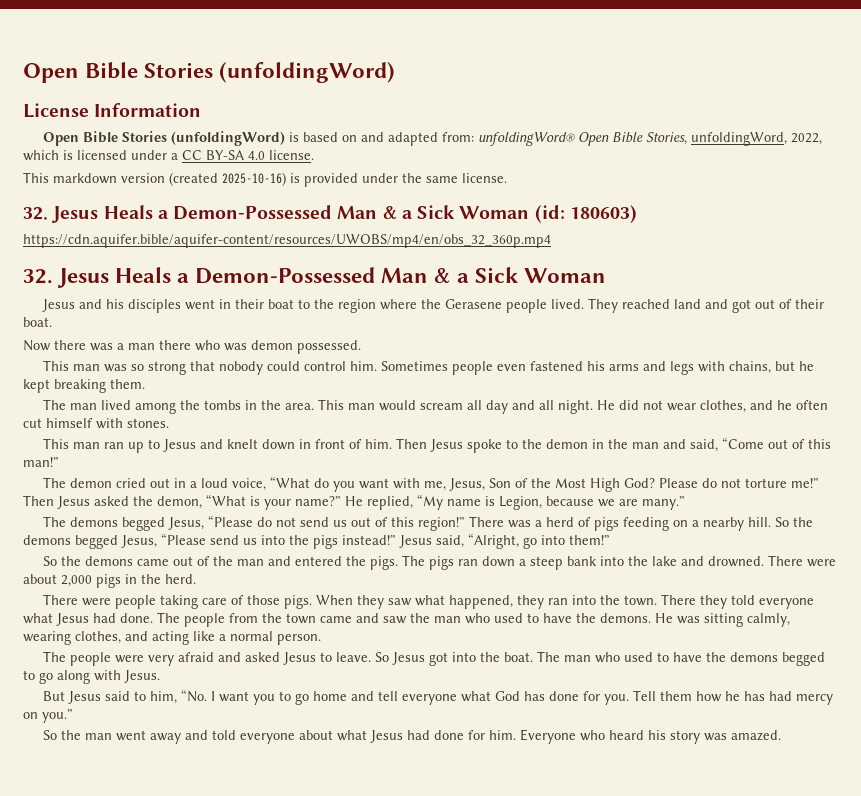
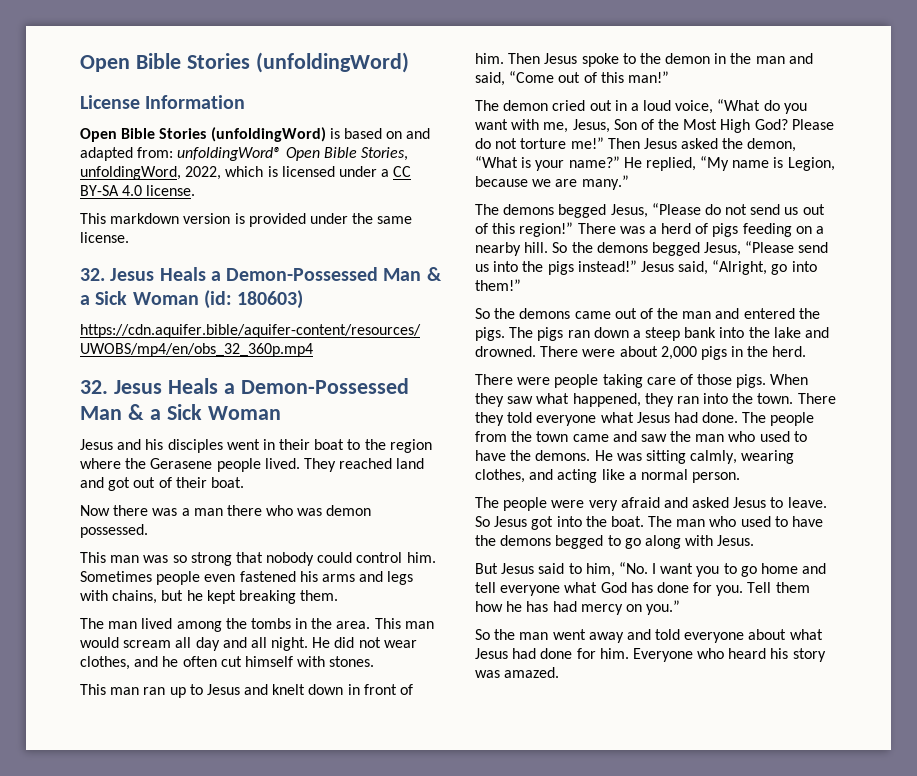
[169,172,286,186] (created 2025-10-16) -> (231, 218) none

